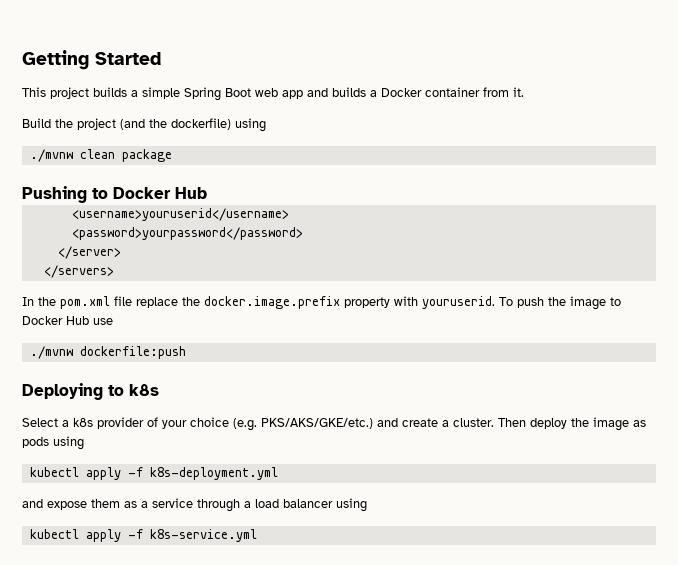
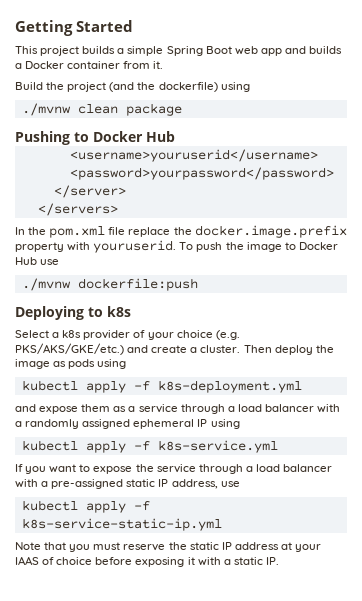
(333, 503) none -> [317,404,341,413] [15,419,208,429] with a randomly assigned ephemeral IP
(257, 535) none -> [15,464,333,474] [15,479,240,489] [21,500,150,513] [21,518,222,531] [15,542,322,552] [15,556,279,567] // If you want to expose the service through a load balancer with a pre-assigned static IP address, use // kubectl apply -f k8s-service-static-ip.yml // Note that you must reserve the static IP address at your IAAS of choice before exposing it with a static IP.

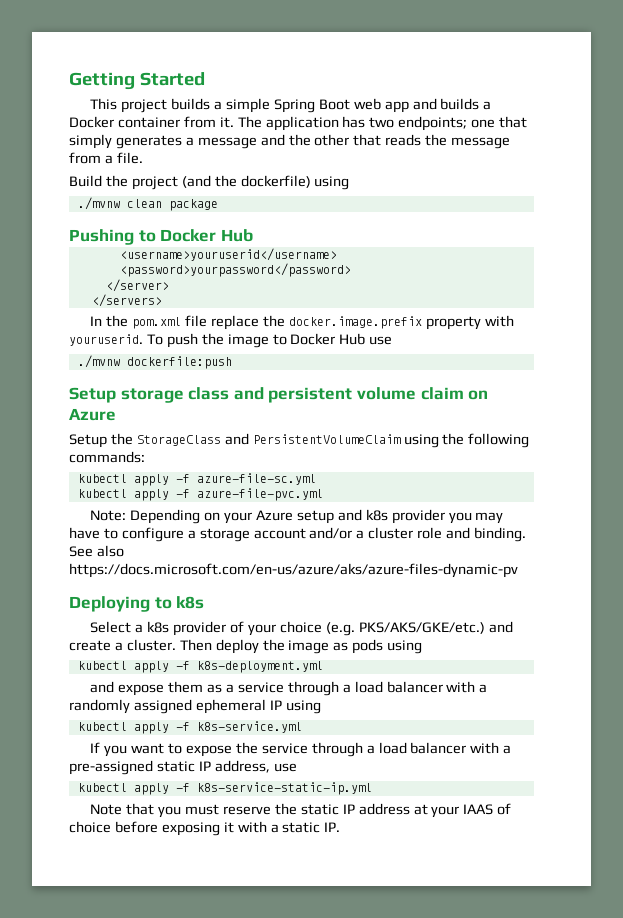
(164, 65) none -> [237,116,528,131] [69,134,511,149] [69,152,143,164] The application has two endpoints; one that simply generates a message and the other that reads the message from a file.
(198, 284) none -> [69,387,489,403] [69,408,116,421] [69,433,530,448] [69,451,145,463] [77,473,316,486] [77,488,323,501] [90,509,504,524] [69,527,527,542] [69,545,124,557] [69,563,518,578] // Setup storage class and persistent volume claim on Azure // Setup the StorageClass and PersistentVolumeClaim using the following commands: // kubectl apply -f azure-file-sc.yml // kubectl apply -f azure-file-pvc.yml // Note: Depending on your Azure setup and k8s provider you may have to configure a storage account and/or a cluster role and binding. See also https://docs.microsoft.com/en-us/azure/aks/azure-files-dynamic-pv

